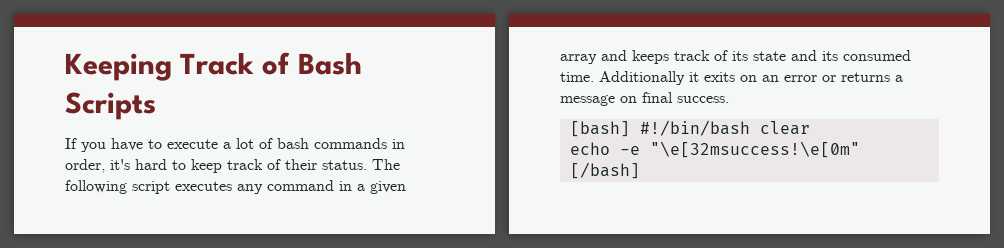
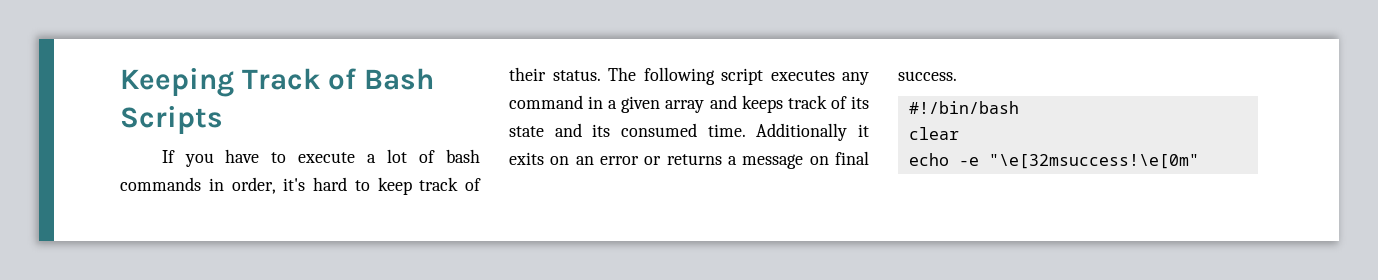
[569,121,630,137] [bash] -> (957, 76) none
(750, 128) none -> (1019, 107) //
[569,162,640,179] [/bash] -> (1199, 161) none

